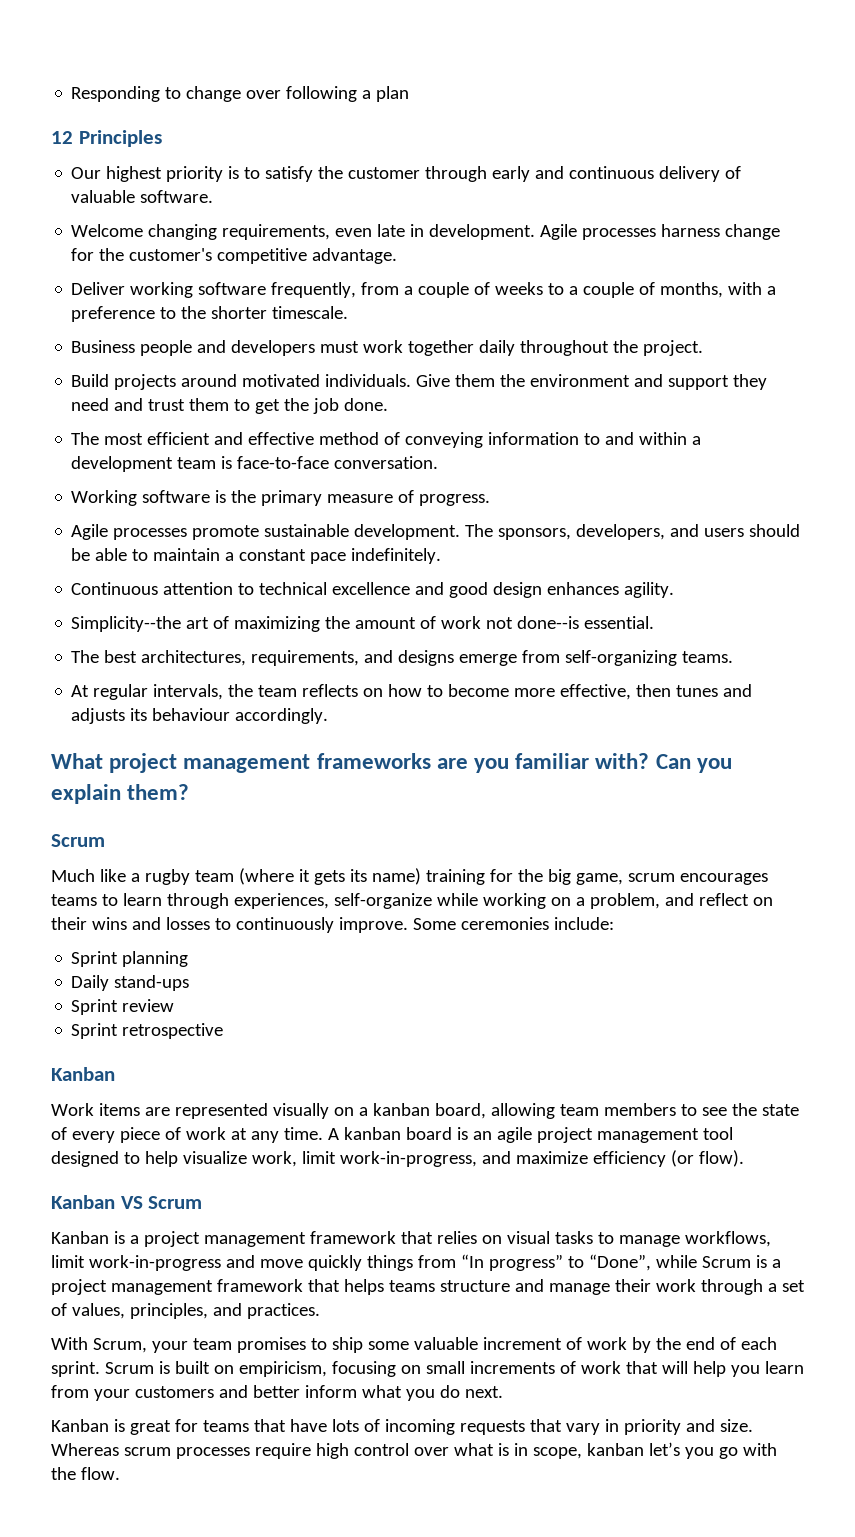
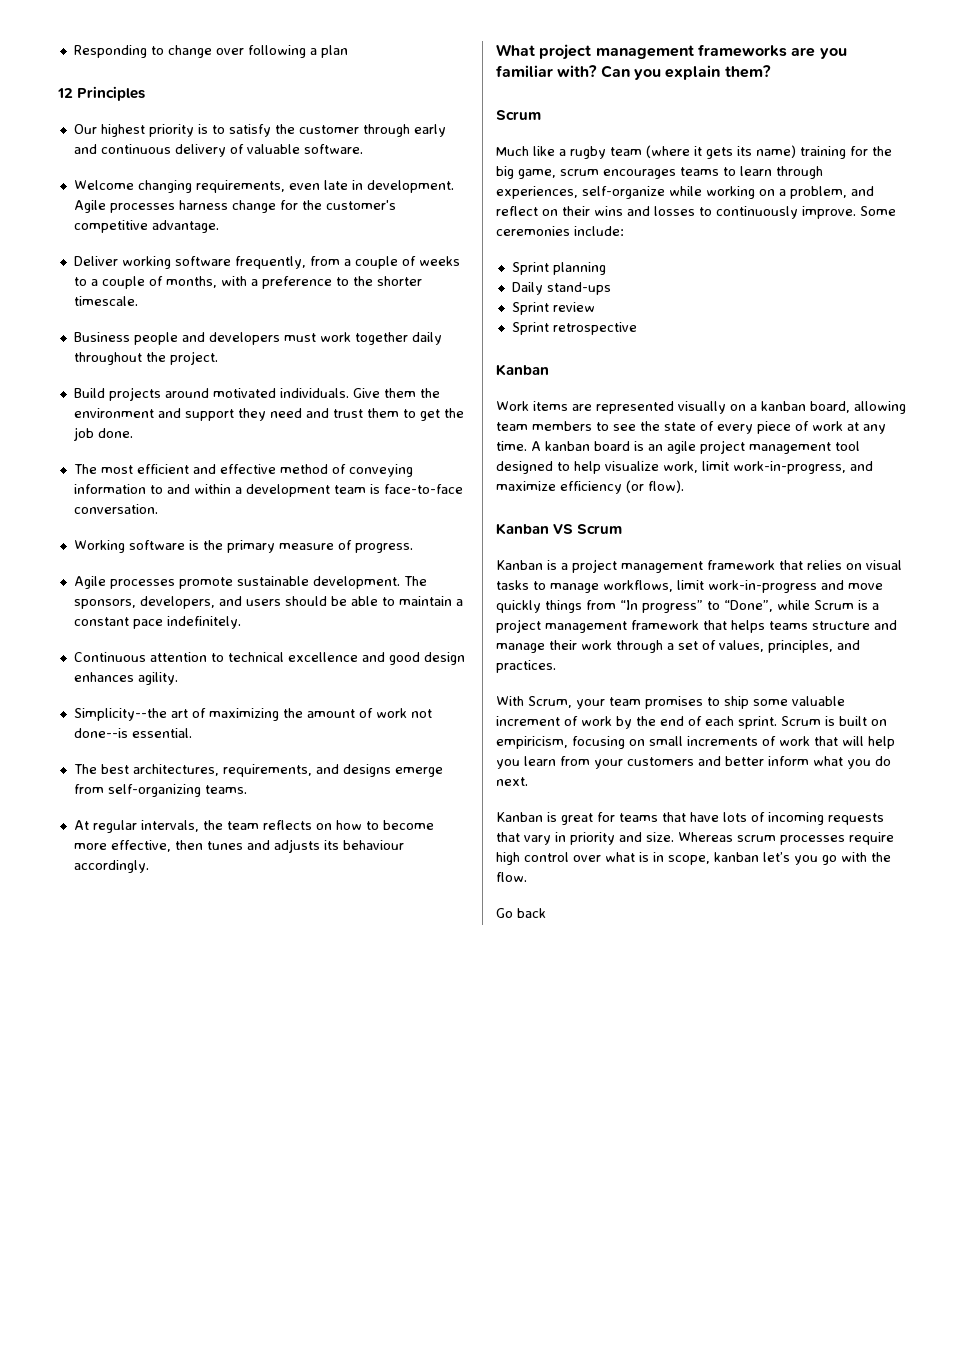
(120, 1473) none -> [496,908,546,918] // Go back

